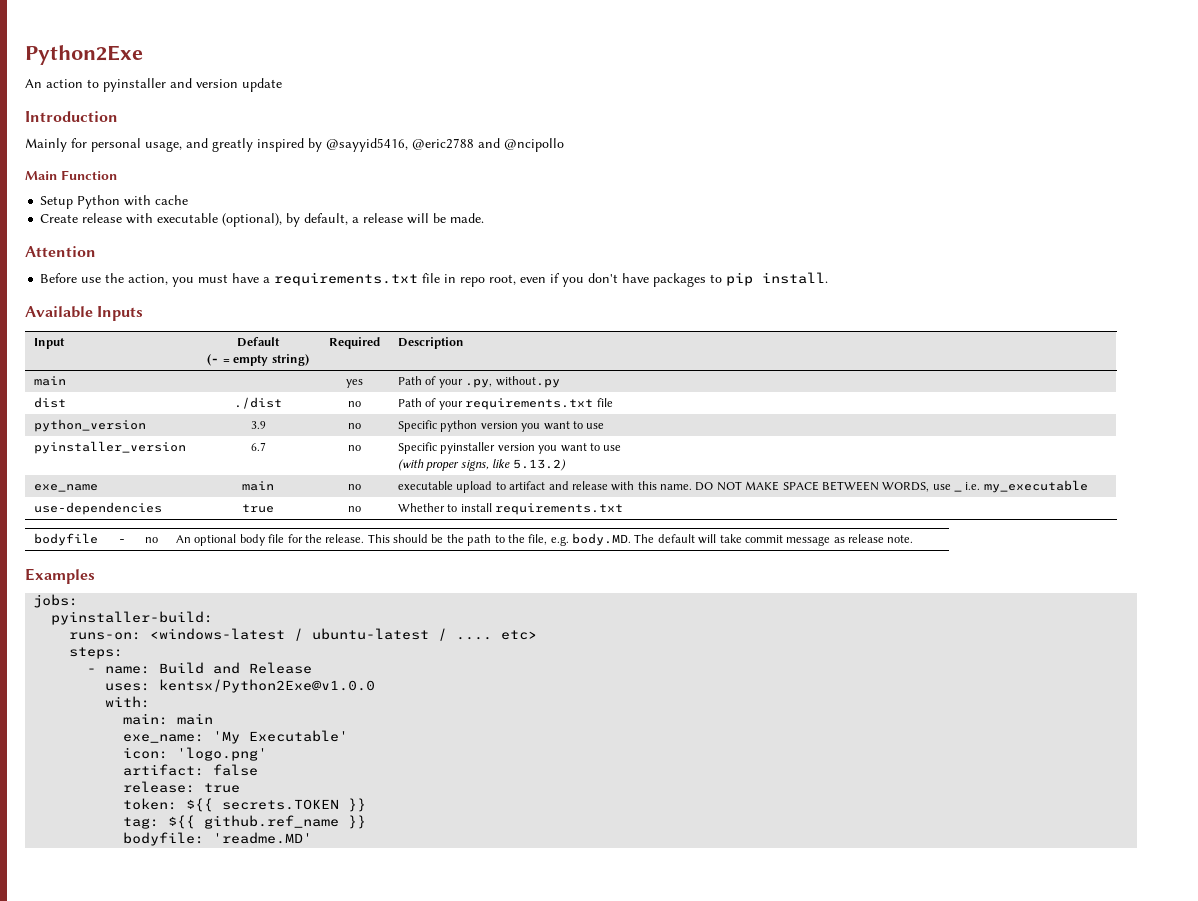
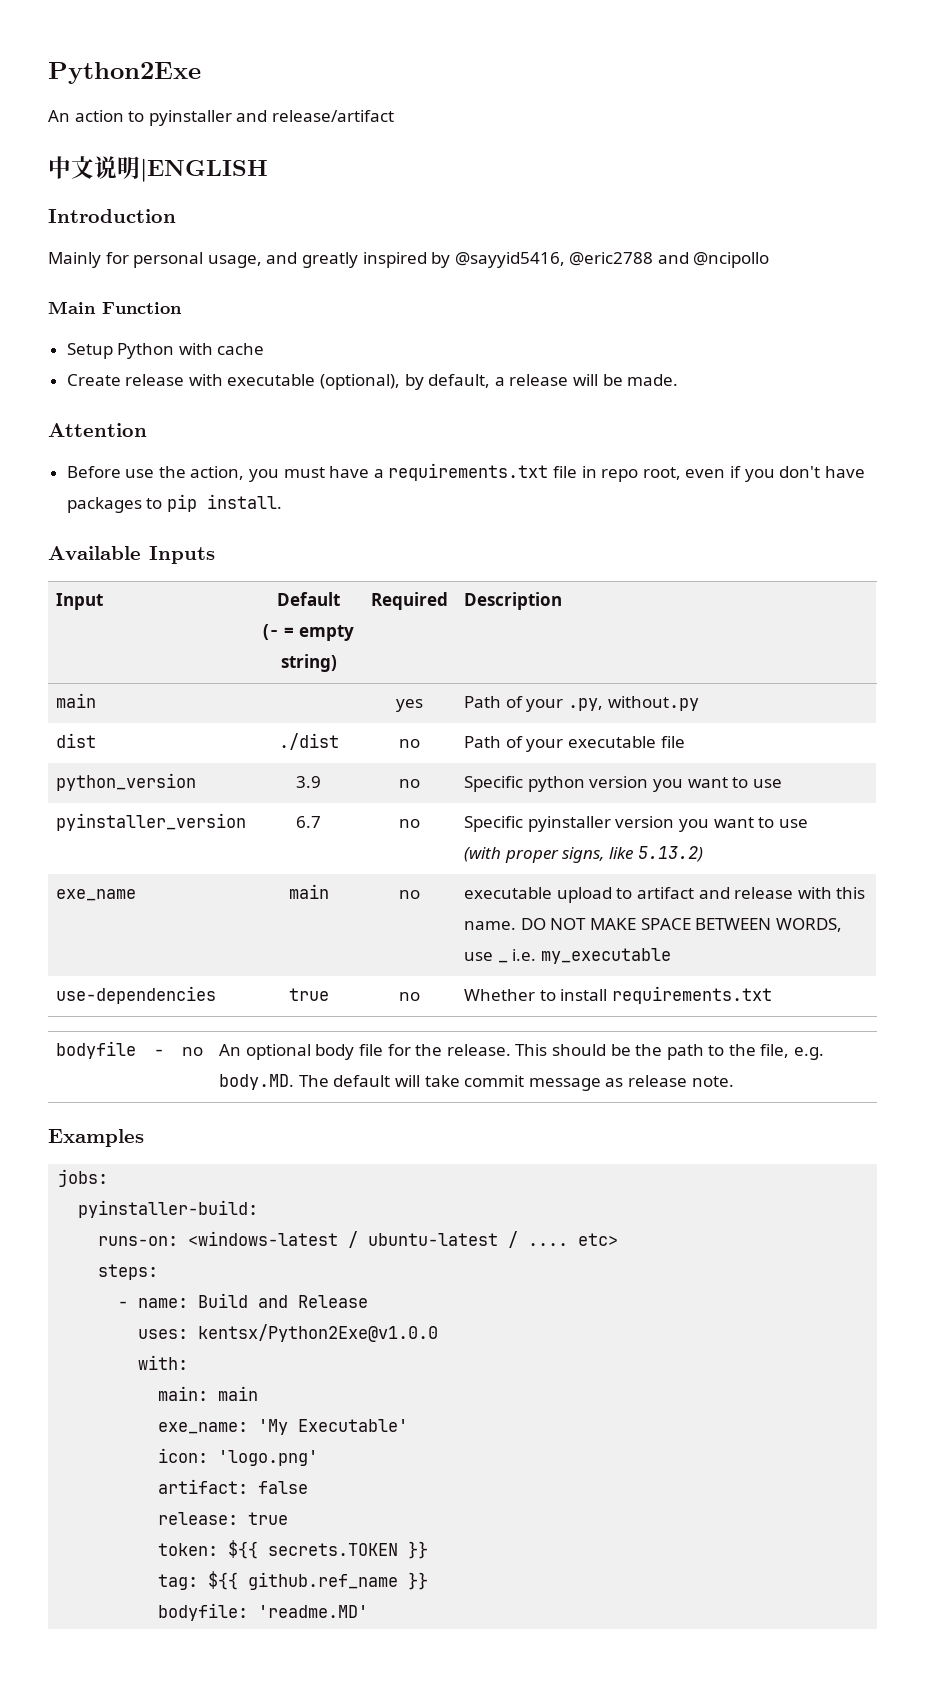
[196,78,282,92] version update -> [271,110,394,122] [48,156,268,182] release/artifact // 中文说明|ENGLISH
[465,398,594,410] requirements.txt -> [567,736,656,748] executable

